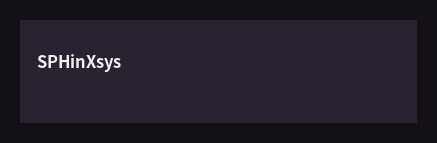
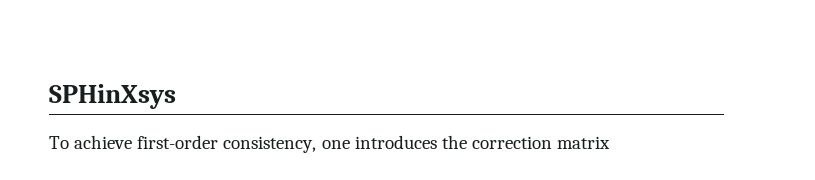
(121, 63) none -> [49,135,611,153] // To achieve first-order consistency, one introduces the correction matrix

